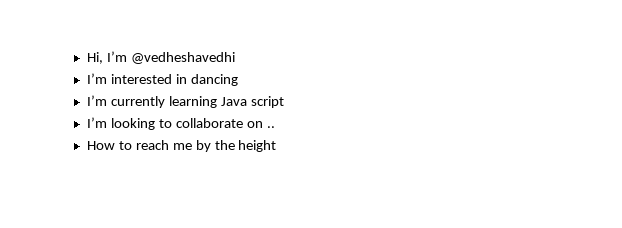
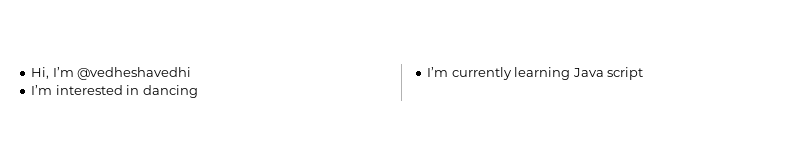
[86,117,275,130] [86,140,277,152] // I’m looking to collaborate on .. // How to reach me by the height -> (644, 73) none

